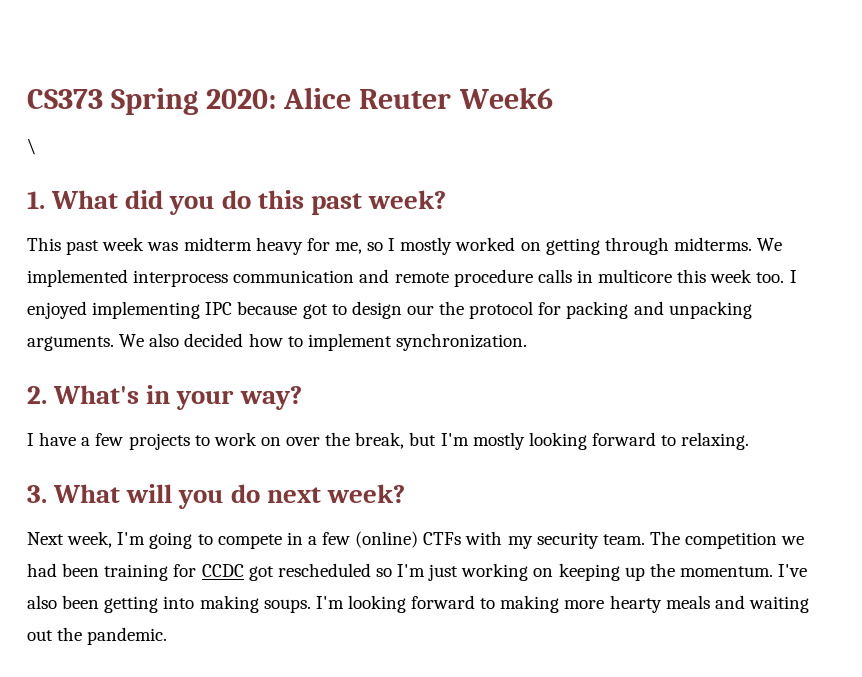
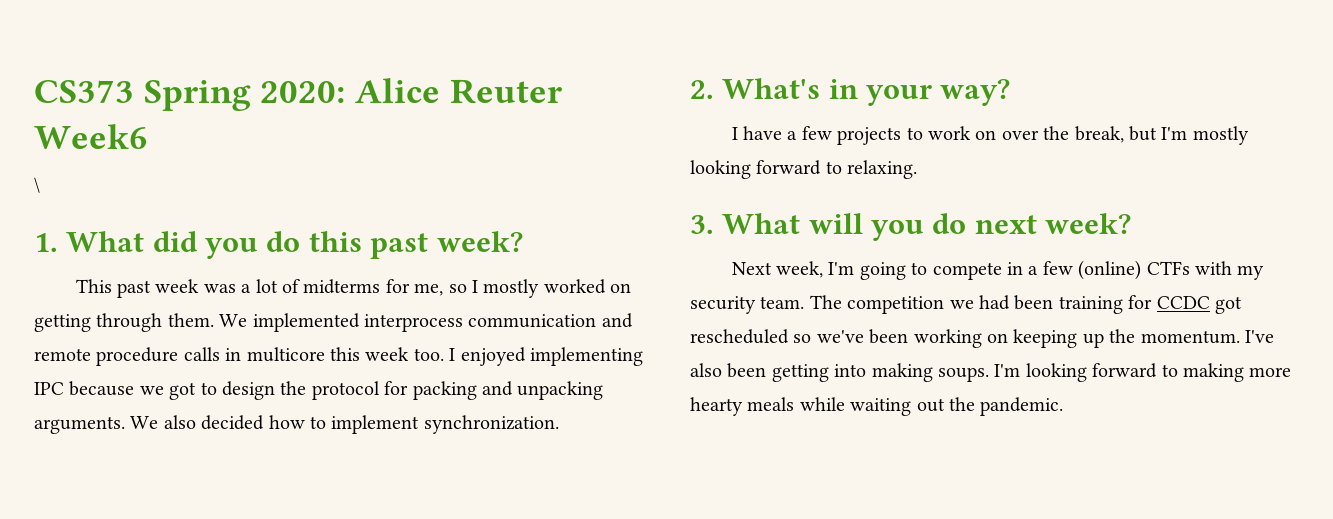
[183,237,303,255] midterm heavy -> [241,279,381,294] a lot of midterms
[673,237,752,251] midterms. -> [167,313,214,327] them.
(298, 308) none -> [139,386,164,395] we
[406,305,434,315] our -> (275, 390) none
[397,564,459,581] I'm just -> [816,329,909,344] we've been
[714,595,745,609] and -> [799,397,845,411] while

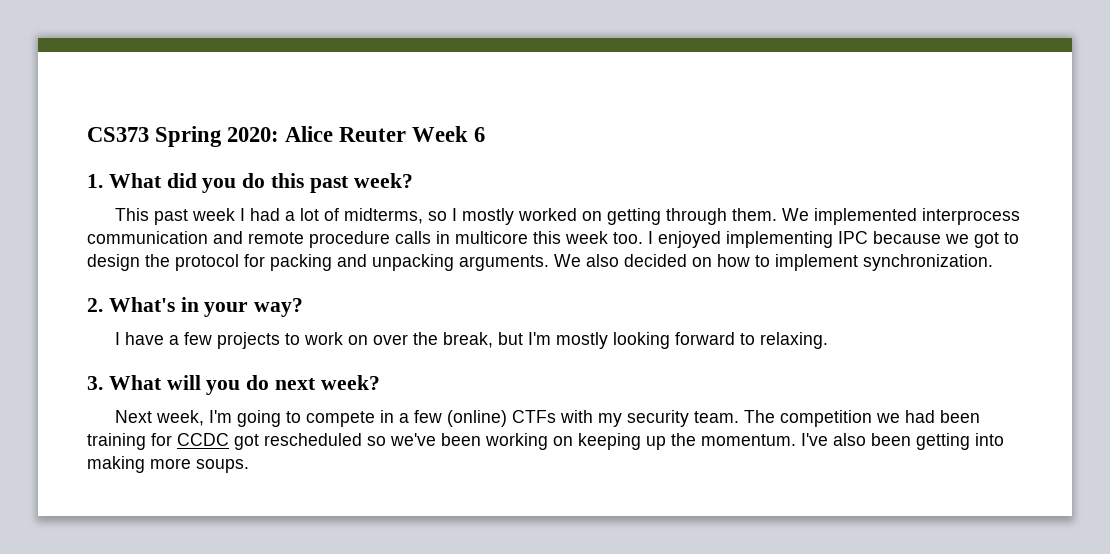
[34,124,148,149] [34,177,40,193] Week6 // \ -> [412,126,486,142] Week 6
[203,284,236,293] was -> [239,208,280,221] I had
[303,279,444,296] midterms for me, -> [343,208,423,224] midterms,
(265, 422) none -> [692,257,712,267] on
[938,363,1292,382] [690,397,1064,416] soups. I'm looking forward to making more hearty meals while waiting out the pandemic. -> [150,458,249,473] more soups.

